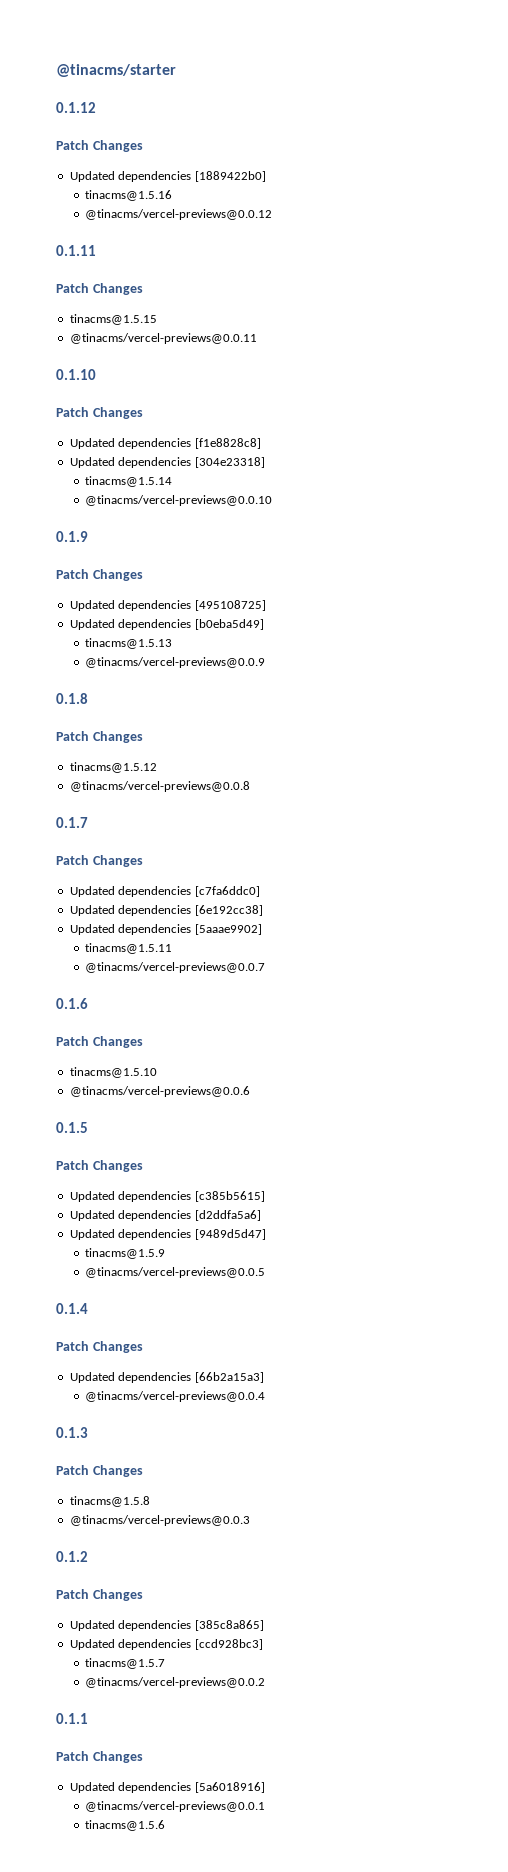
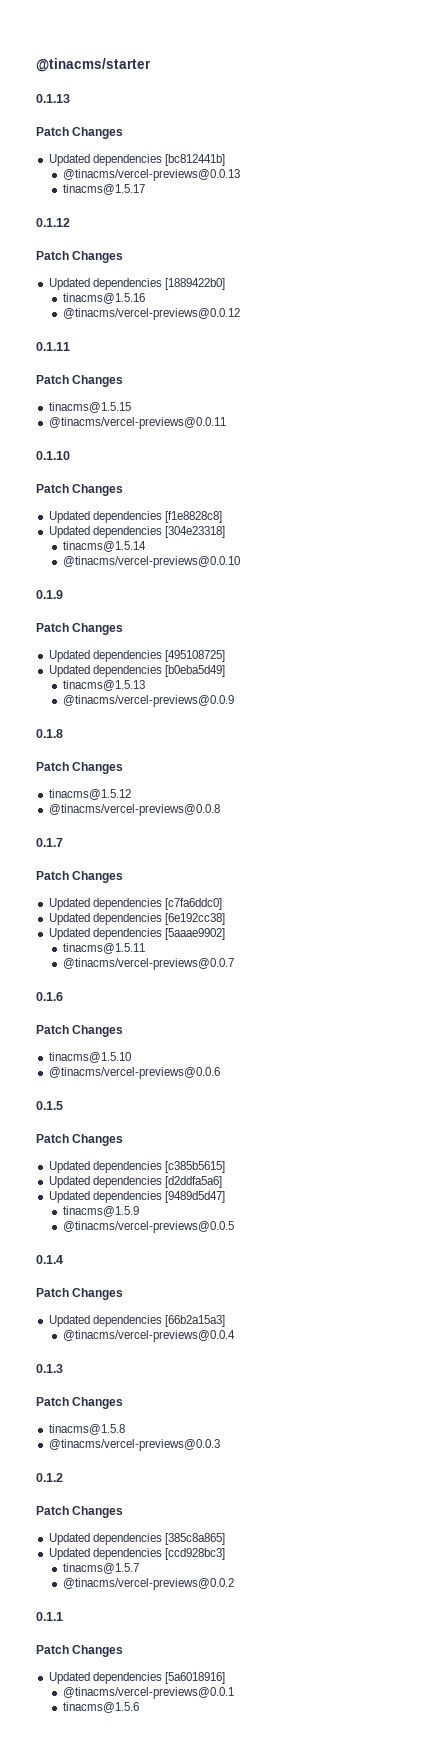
(176, 70) none -> [36,94,70,103] [36,127,124,139] [48,154,225,166] [62,169,240,181] [62,184,145,195] // 0.1.13 // Patch Changes // Updated dependencies [bc812441b] // @tinacms/vercel-previews@0.0.13 // tinacms@1.5.17

